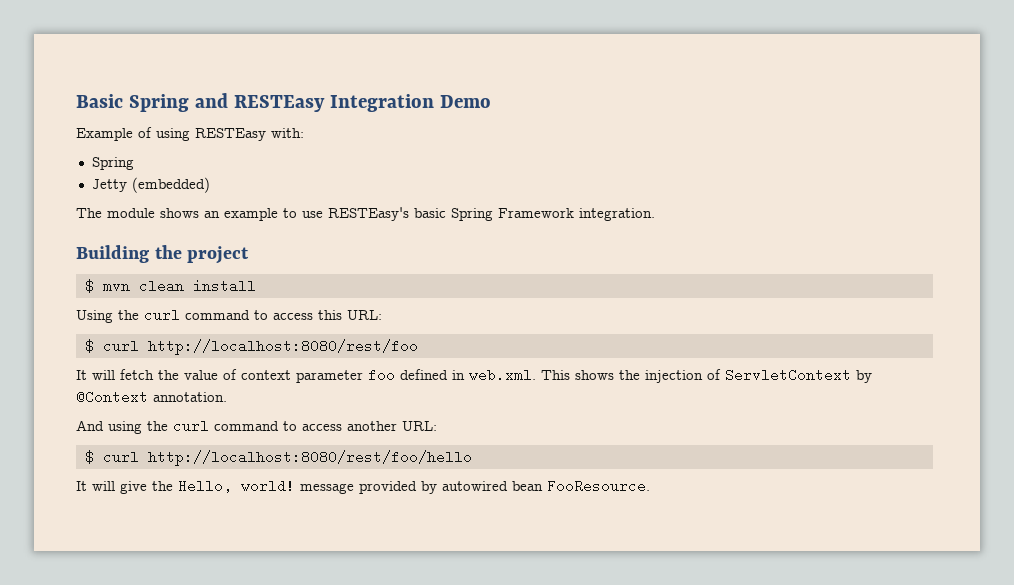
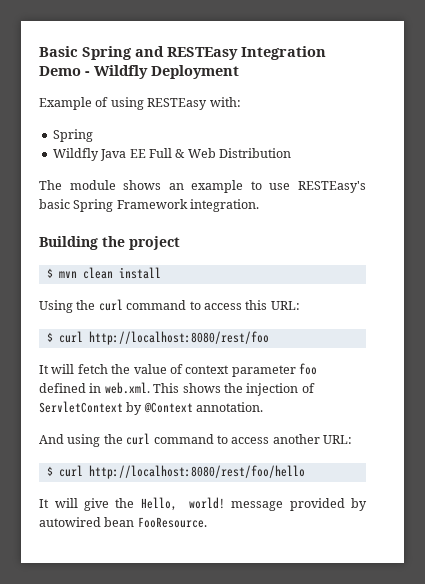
(491, 101) none -> [85,65,239,79] - Wildfly Deployment
[91,177,210,193] Jetty (embedded) -> [52,148,291,161] Wildfly Java EE Full & Web Distribution

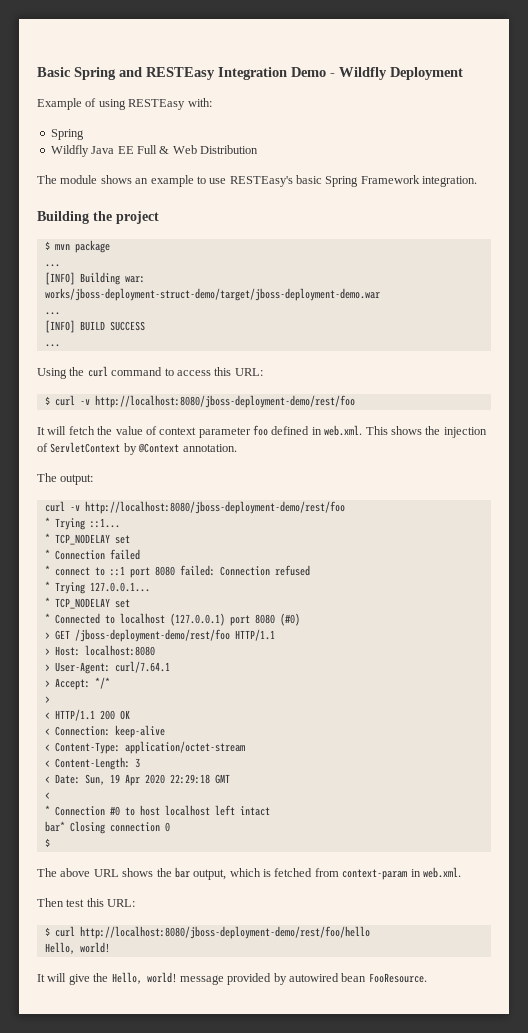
[82,267,161,279] clean install -> [74,240,110,253] [44,264,60,267] [44,272,145,285] [44,288,380,301] [44,312,60,315] [44,320,145,333] [44,344,60,347] package // ... // [INFO] Building war: works/jboss-deployment-struct-demo/target/jboss-deployment-demo.war // ... // [INFO] BUILD SUCCESS // ...
[88,331,269,345] http://localhost:8080/rest/foo -> [79,395,355,408] -v http://localhost:8080/jboss-deployment-demo/rest/foo
[39,433,352,447] [46,465,305,479] And using the curl command to access another URL: // $ curl http://localhost:8080/rest/foo/hello -> [37,473,94,485] [44,501,345,514] [44,517,120,530] [44,533,130,545] [44,549,140,560] [44,565,310,578] [44,581,150,594] [44,597,130,609] [44,613,300,626] [44,629,275,642] [44,645,155,656] [44,661,170,674] [44,677,110,690] [44,696,50,703] [44,709,130,721] [44,725,165,738] [44,741,245,754] [44,757,140,770] [44,774,230,786] [44,792,50,799] [44,805,270,816] [44,821,170,834] [44,838,50,847] [37,867,461,880] [37,898,136,907] [44,926,370,939] [44,942,110,954] The output: // curl -v http://localhost:8080/jboss-deployment-demo/rest/foo // * Trying ::1... // * TCP_NODELAY set // * Connection failed // * connect to ::1 port 8080 failed: Connection refused // * Trying 127.0.0.1... // * TCP_NODELAY set // * Connected to localhost (127.0.0.1) port 8080 (#0) // > GET /jboss-deployment-demo/rest/foo HTTP/1.1 // > Host: localhost:8080 // > User-Agent: curl/7.64.1 // > Accept: */* // > // < HTTP/1.1 200 OK // < Connection: keep-alive // < Content-Type: application/octet-stream // < Content-Length: 3 // < Date: Sun, 19 Apr 2020 22:29:18 GMT // < // * Connection #0 to host localhost left intact // bar* Closing connection 0 // $ // The above URL shows the bar output, which is fetched from context-param in web.xml. // Then test this URL: // $ curl http://localhost:8080/jboss-deployment-demo/rest/foo/hello // Hello, world!

